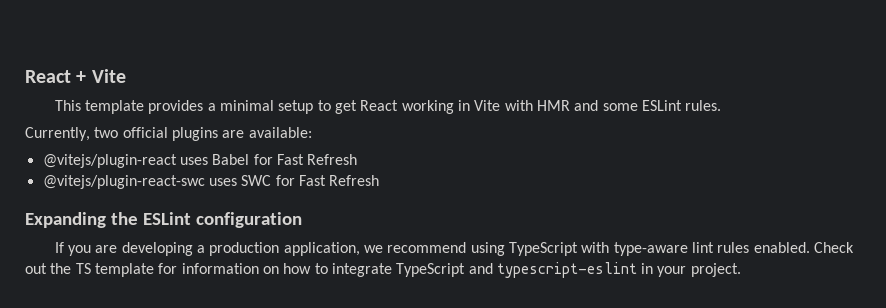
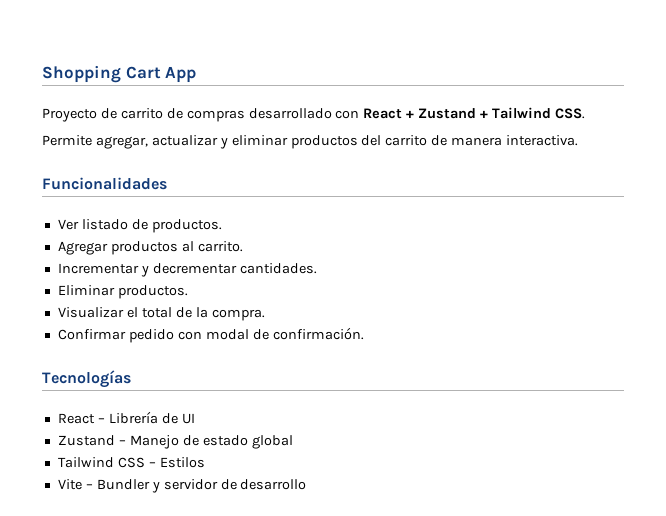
[25,69,126,83] [54,100,722,114] [25,127,312,141] [42,154,358,168] [42,175,380,189] [25,212,302,228] [54,242,854,256] [25,262,741,278] React + Vite // This template provides a minimal setup to get React working in Vite with HMR and some ESLint rules. // Currently, two official plugins are available: // @vitejs/plugin-react uses Babel for Fast Refresh // @vitejs/plugin-react-swc uses SWC for Fast Refresh // Expanding the ESLint configuration // If you are developing a production application, we recommend using TypeScript with type-aware lint rules enabled. Check out the TS template for information on how to integrate TypeScript and typescript-eslint in your project. -> [42,65,197,83] [42,107,585,122] [42,135,579,149] [42,177,167,190] [57,219,222,233] [57,241,243,255] [57,263,317,277] [57,285,188,299] [57,307,265,321] [57,327,364,343] [42,370,131,388] [57,411,195,424] [57,435,293,449] [57,457,205,468] [57,479,307,493] Shopping Cart App // Proyecto de carrito de compras desarrollado con React + Zustand + Tailwind CSS. // Permite agregar, actualizar y eliminar productos del carrito de manera interactiva. // Funcionalidades // Ver listado de productos. // Agregar productos al carrito. // Incrementar y decrementar cantidades. // Eliminar productos. // Visualizar el total de la compra. // Confirmar pedido con modal de confirmación. // Tecnologías // React – Librería de UI // Zustand – Manejo de estado global // Tailwind CSS – Estilos // Vite – Bundler y servidor de desarrollo

